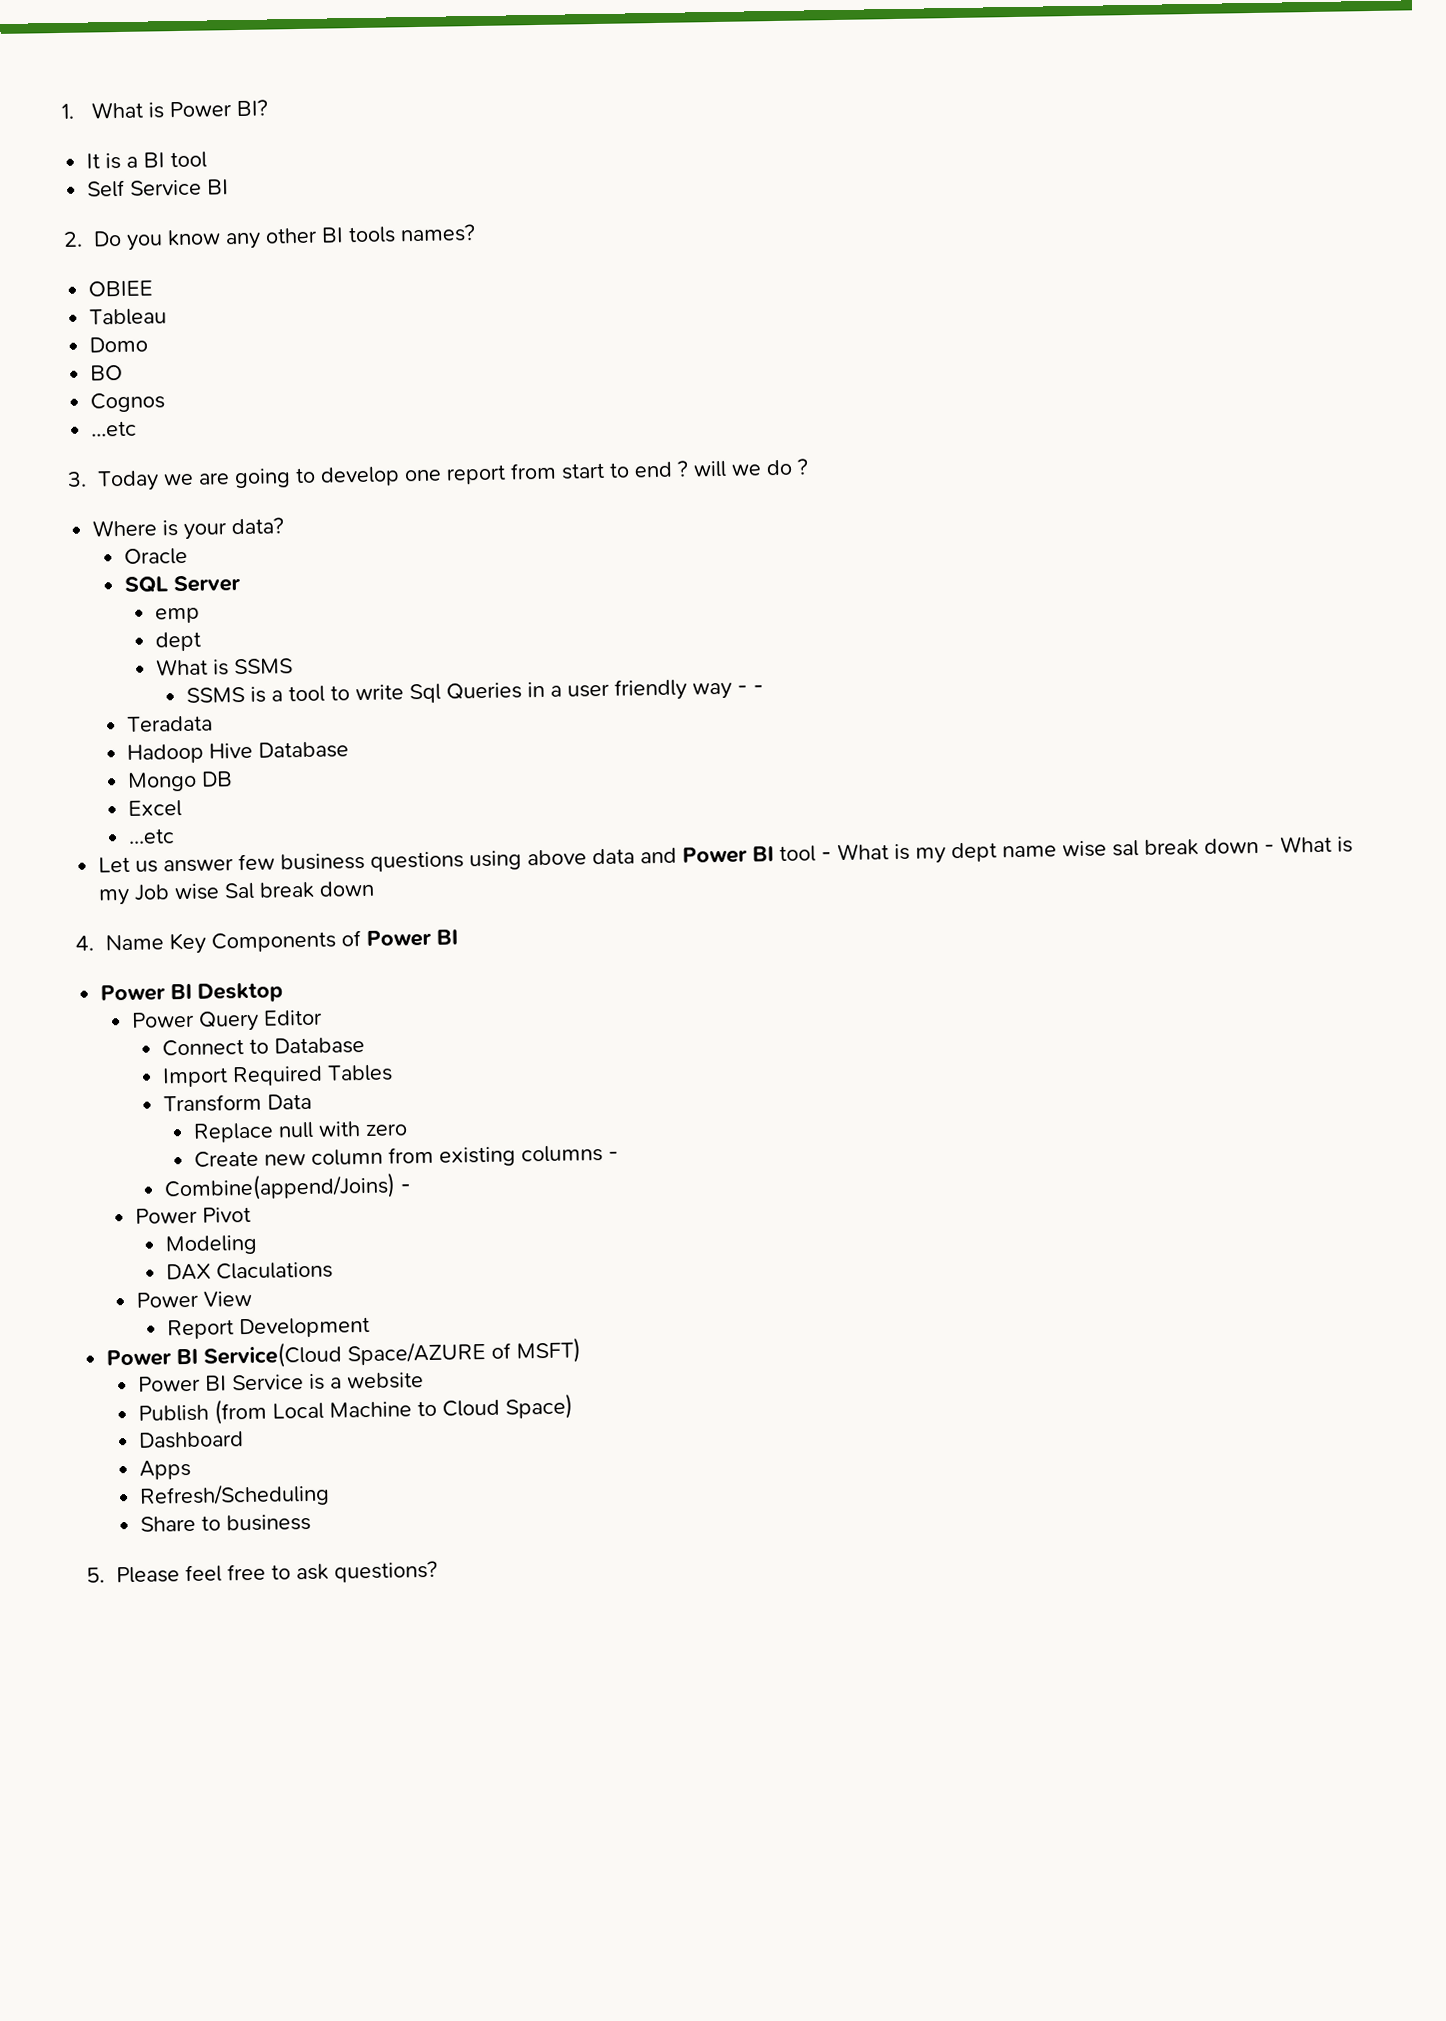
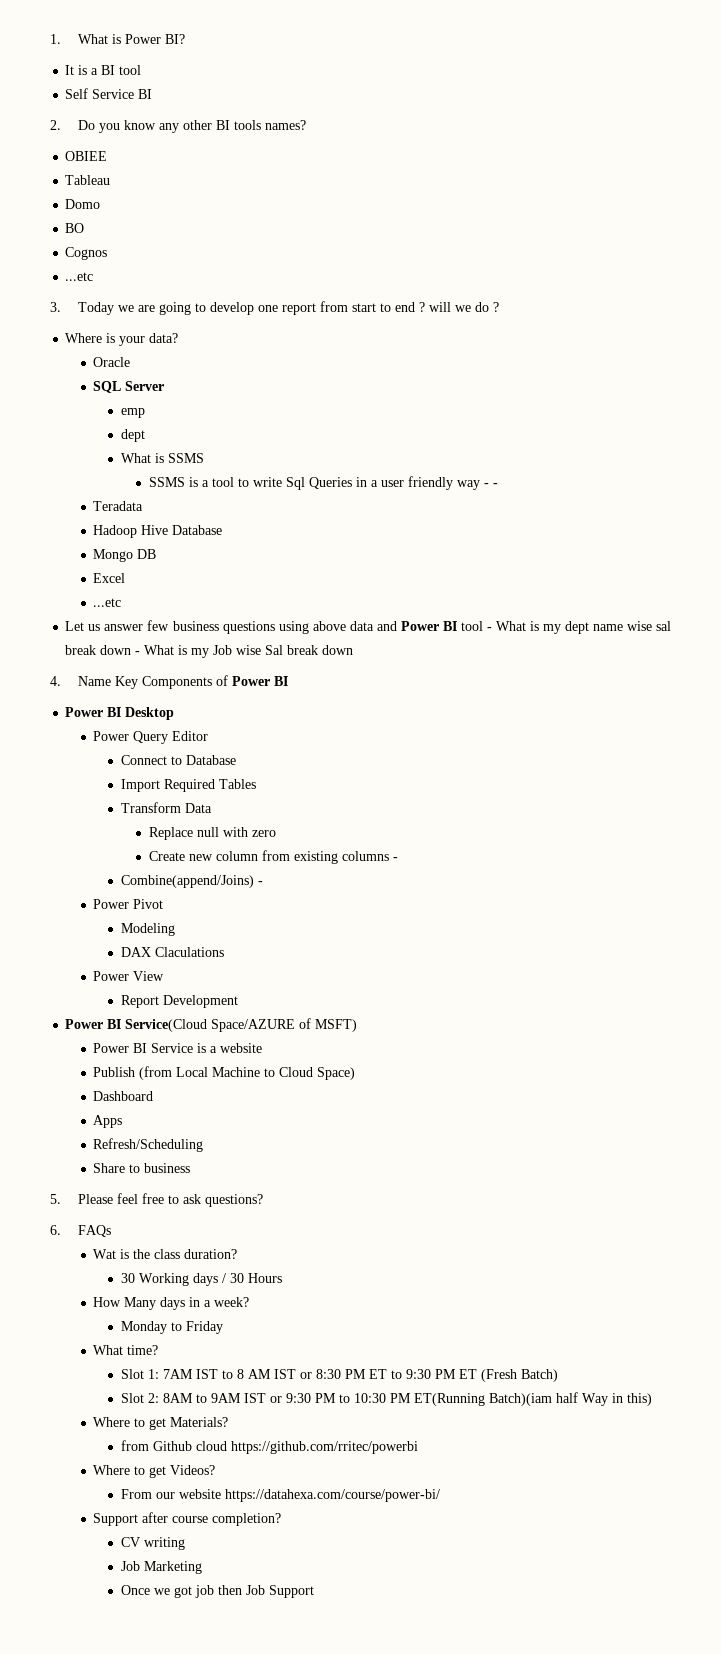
(439, 1571) none -> [50,1225,111,1237] [93,1249,238,1259] [121,1273,283,1286] [93,1297,250,1310] [121,1321,224,1334] [93,1345,159,1355] [121,1369,559,1382] [121,1392,653,1406] [93,1417,229,1430] [121,1440,419,1454] [93,1465,216,1478] [121,1489,441,1502] [93,1512,282,1526] [121,1537,186,1550] [121,1561,203,1574] [121,1585,315,1598] // 6. FAQs // Wat is the class duration? // 30 Working days / 30 Hours // How Many days in a week? // Monday to Friday // What time? // Slot 1: 7AM IST to 8 AM IST or 8:30 PM ET to 9:30 PM ET (Fresh Batch) // Slot 2: 8AM to 9AM IST or 9:30 PM to 10:30 PM ET(Running Batch)(iam half Way in this) // Where to get Materials? // from Github cloud https://github.com/rritec/powerbi // Where to get Videos? // From our website https://datahexa.com/course/power-bi/ // Support after course completion? // CV writing // Job Marketing // Once we got job then Job Support

